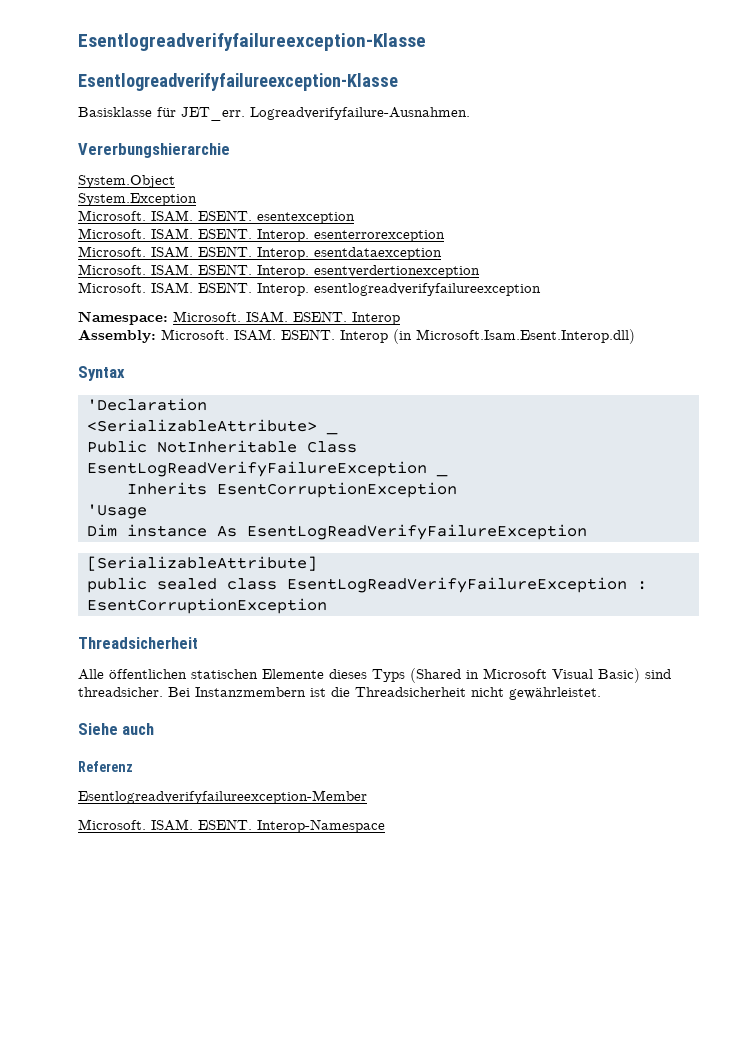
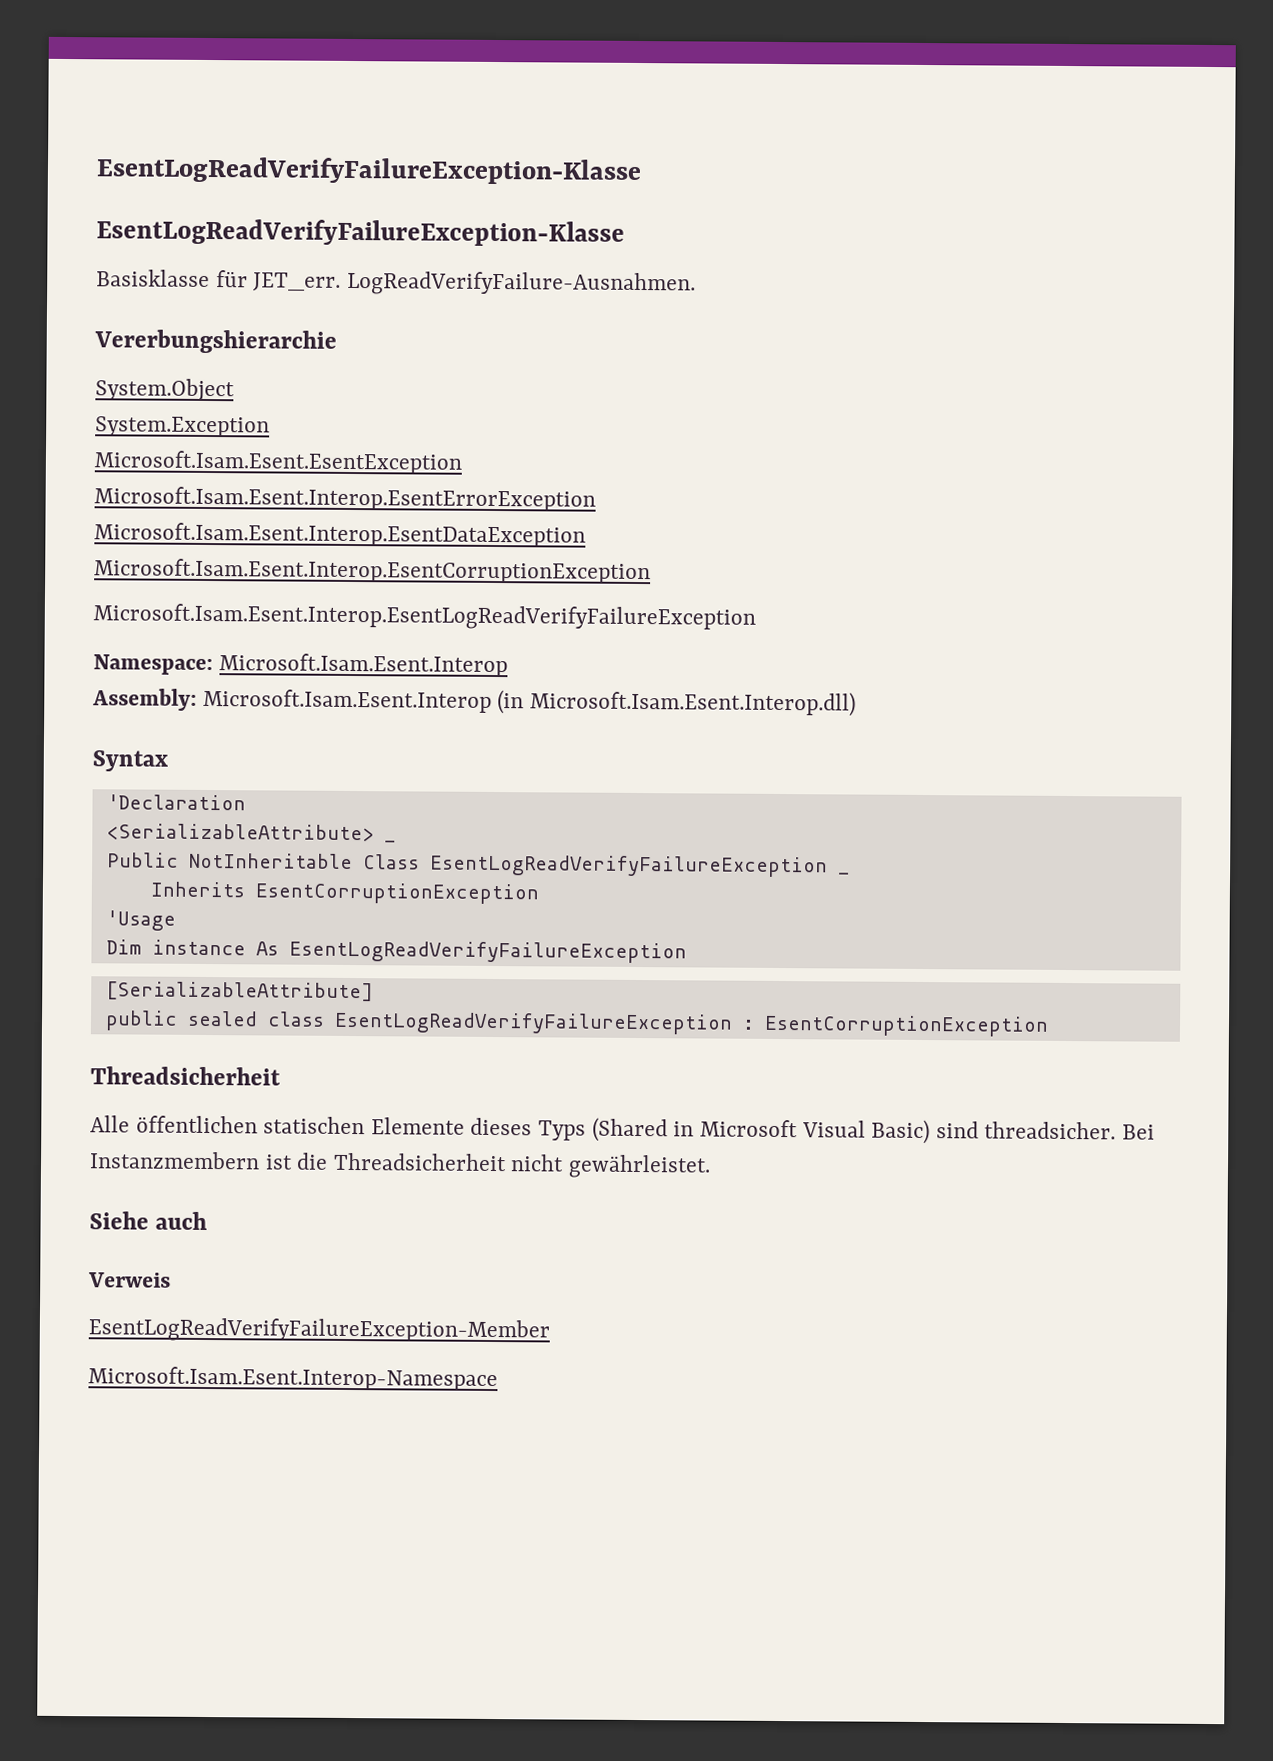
[78,33,426,51] [78,73,398,91] Esentlogreadverifyfailureexception-Klasse // Esentlogreadverifyfailureexception-Klasse -> [96,156,642,186] [96,218,625,247] EsentLogReadVerifyFailureException-Klasse // EsentLogReadVerifyFailureException-Klasse
[250,107,470,120] Logreadverifyfailure-Ausnahmen. -> [346,270,696,297] LogReadVerifyFailure-Ausnahmen.
[78,210,355,224] [78,228,445,242] [78,246,442,260] [78,264,480,278] [78,282,541,296] [78,311,400,325] [78,329,388,343] Microsoft. ISAM. ESENT. esentexception // Microsoft. ISAM. ESENT. Interop. esenterrorexception // Microsoft. ISAM. ESENT. Interop. esentdataexception // Microsoft. ISAM. ESENT. Interop. esentverdertionexception // Microsoft. ISAM. ESENT. Interop. esentlogreadverifyfailureexception // Namespace: Microsoft. ISAM. ESENT. Interop // Assembly: Microsoft. ISAM. ESENT. Interop -> [94,450,462,475] [94,486,596,512] [94,522,586,548] [94,558,651,585] [93,603,756,631] [93,653,508,678] [92,688,492,713] Microsoft.Isam.Esent.EsentException // Microsoft.Isam.Esent.Interop.EsentErrorException // Microsoft.Isam.Esent.Interop.EsentDataException // Microsoft.Isam.Esent.Interop.EsentCorruptionException // Microsoft.Isam.Esent.Interop.EsentLogReadVerifyFailureException // Namespace: Microsoft.Isam.Esent.Interop // Assembly: Microsoft.Isam.Esent.Interop
[78,761,133,772] [78,790,367,804] [78,819,385,833] Referenz // Esentlogreadverifyfailureexception-Member // Microsoft. ISAM. ESENT. Interop-Namespace -> [88,1272,171,1288] [88,1317,550,1344] [88,1366,498,1392] Verweis // EsentLogReadVerifyFailureException-Member // Microsoft.Isam.Esent.Interop-Namespace

